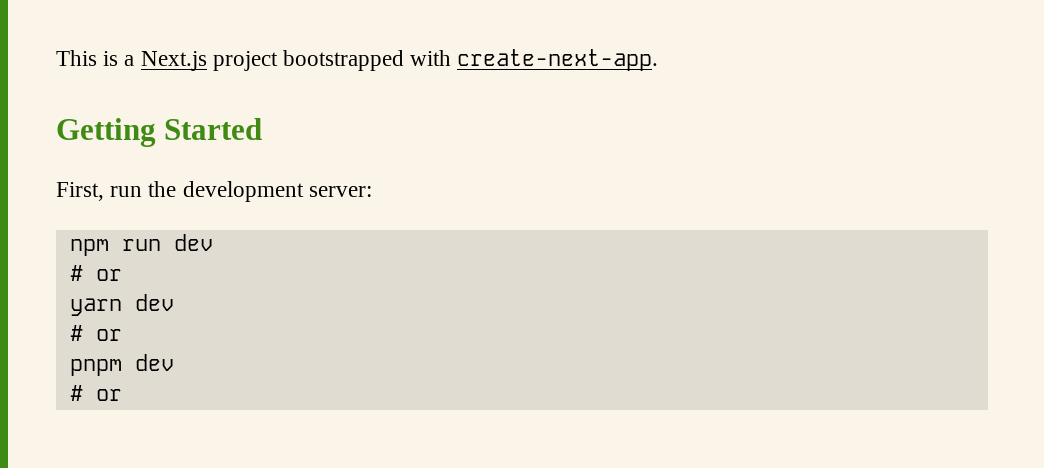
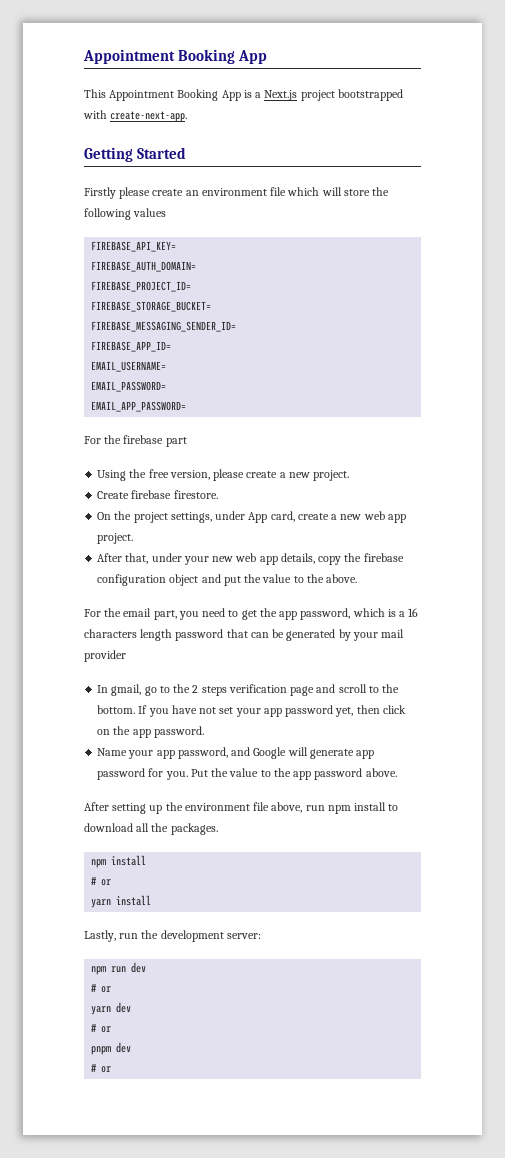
[56,50,97,66] This -> [83,49,268,64] [84,89,241,101] Appointment Booking App // This Appointment Booking App
[56,182,104,201] First, -> [84,187,390,199] [84,208,167,220] [91,241,177,252] [91,261,197,272] [91,281,192,292] [91,301,212,312] [91,321,237,332] [91,341,172,352] [91,361,167,372] [91,381,167,392] [91,401,187,412] [84,435,187,447] [97,469,350,481] [97,490,218,499] [97,511,406,523] [97,533,134,544] [97,553,404,565] [97,574,358,586] [84,608,419,620] [84,629,405,641] [84,650,126,662] [97,684,400,696] [97,705,406,717] [97,726,204,738] [97,747,375,759] [97,768,397,780] [84,802,399,814] [84,823,218,835] [91,855,147,868] [91,876,112,886] [91,895,152,908] [84,930,116,942] Firstly please create an environment file which will store the following values // FIREBASE_API_KEY= // FIREBASE_AUTH_DOMAIN= // FIREBASE_PROJECT_ID= // FIREBASE_STORAGE_BUCKET= // FIREBASE_MESSAGING_SENDER_ID= // FIREBASE_APP_ID= // EMAIL_USERNAME= // EMAIL_PASSWORD= // EMAIL_APP_PASSWORD= // For the firebase part // Using the free version, please create a new project. // Create firebase firestore. // On the project settings, under App card, create a new web app project. // After that, under your new web app details, copy the firebase configuration object and put the value to the above. // For the email part, you need to get the app password, which is a 16 characters length password that can be generated by your mail provider // In gmail, go to the 2 steps verification page and scroll to the bottom. If you have not set your app password yet, then click on the app password. // Name your app password, and Google will generate app password for you. Put the value to the app password above. // After setting up the environment file above, run npm install to download all the packages. // npm install // # or // yarn install // Lastly,

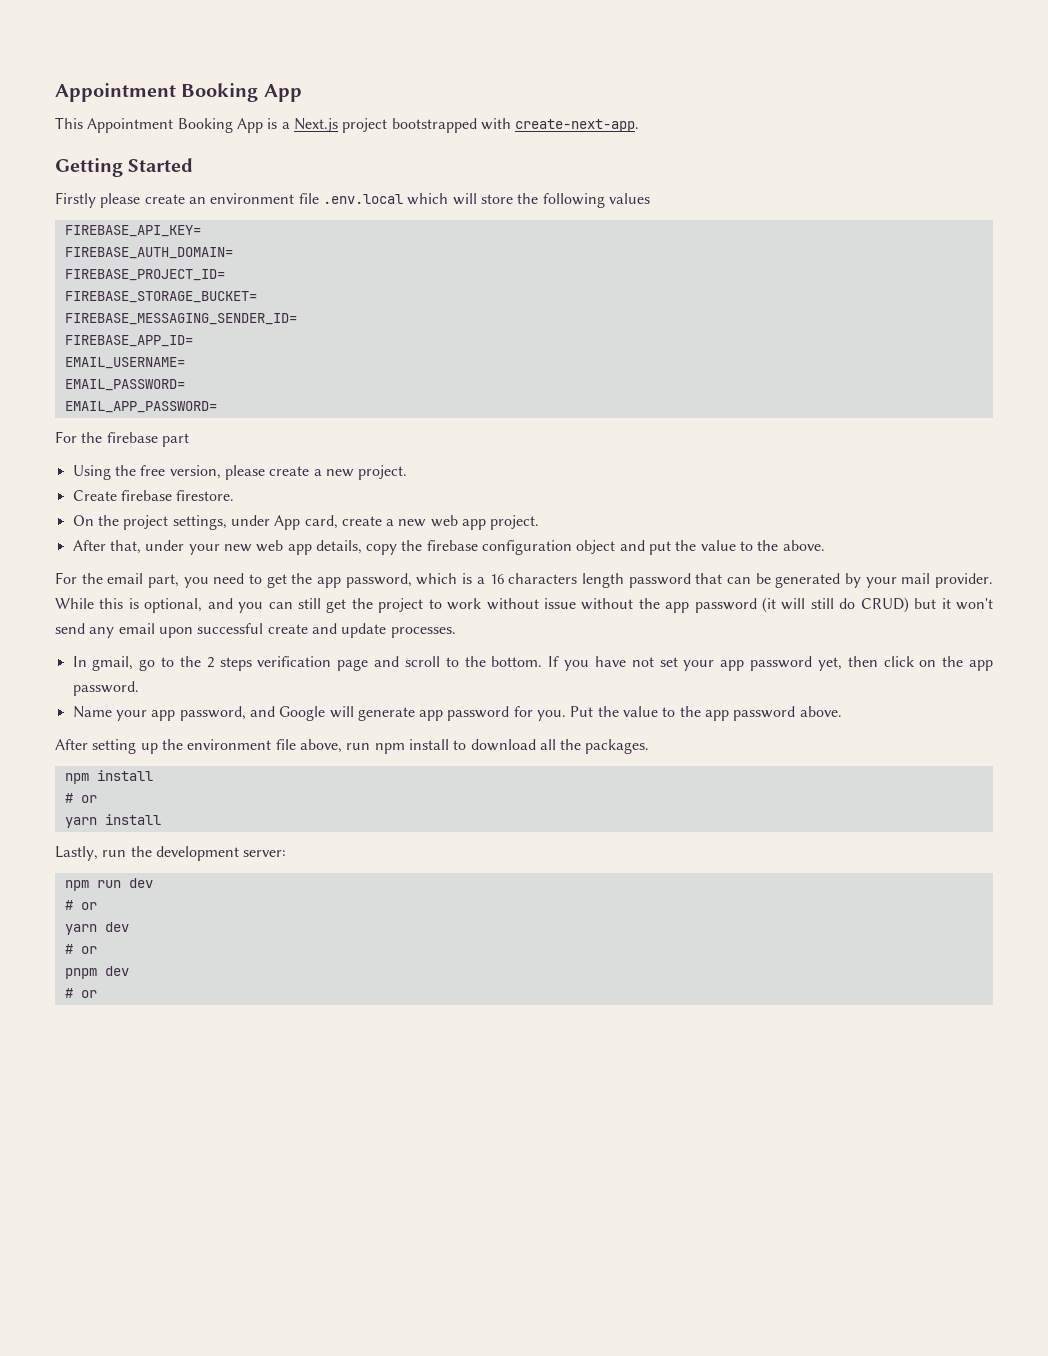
(287, 191) none -> [322,194,403,204] .env.local
[84,650,126,662] provider -> [934,573,993,588] [55,597,993,613] [55,623,456,638] provider. While this is optional, and you can still get the project to work without issue without the app password (it will still do CRUD) but it won't send any email upon successful create and update processes.

